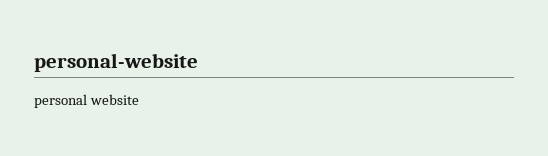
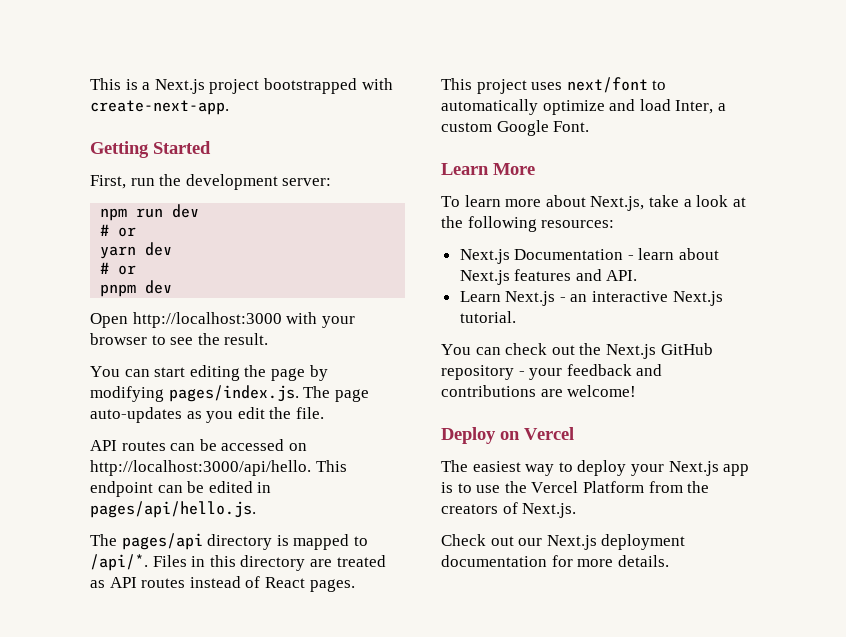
[34,53,198,72] [34,94,139,108] personal-website // personal website -> [90,78,393,94] [90,100,229,115] [90,141,211,158] [90,174,332,190] [100,204,200,221] [100,224,137,237] [100,242,173,259] [100,262,137,275] [100,280,173,297] [90,312,355,328] [90,333,269,345] [90,365,328,381] [90,385,369,402] [90,407,324,423] [90,439,307,451] [90,460,347,476] [90,481,272,497] [90,501,256,518] [90,533,368,550] [90,554,386,571] [90,576,355,592] [441,77,667,94] [441,99,726,115] [441,120,590,136] [441,163,535,175] [441,195,746,211] [441,216,615,232] [459,248,720,264] [459,269,638,285] [459,291,723,306] [459,311,516,323] [441,343,713,359] [441,364,663,380] [441,385,637,397] [441,427,574,444] [441,460,750,476] [441,481,710,493] [441,502,577,518] [441,534,686,550] [441,555,669,567] This is a Next.js project bootstrapped with create-next-app. // Getting Started // First, run the development server: // npm run dev // # or // yarn dev // # or // pnpm dev // Open http://localhost:3000 with your browser to see the result. // You can start editing the page by modifying pages/index.js. The page auto-updates as you edit the file. // API routes can be accessed on http://localhost:3000/api/hello. This endpoint can be edited in pages/api/hello.js. // The pages/api directory is mapped to /api/*. Files in this directory are treated as API routes instead of React pages. // This project uses next/font to automatically optimize and load Inter, a custom Google Font. // Learn More // To learn more about Next.js, take a look at the following resources: // Next.js Documentation - learn about Next.js features and API. // Learn Next.js - an interactive Next.js tutorial. // You can check out the Next.js GitHub repository - your feedback and contributions are welcome! // Deploy on Vercel // The easiest way to deploy your Next.js app is to use the Vercel Platform from the creators of Next.js. // Check out our Next.js deployment documentation for more details.

